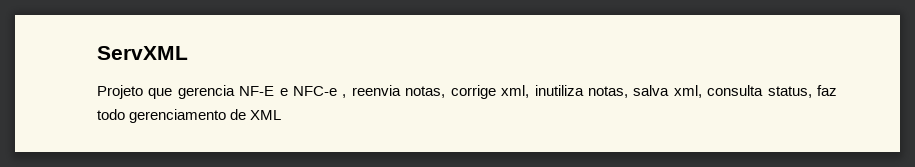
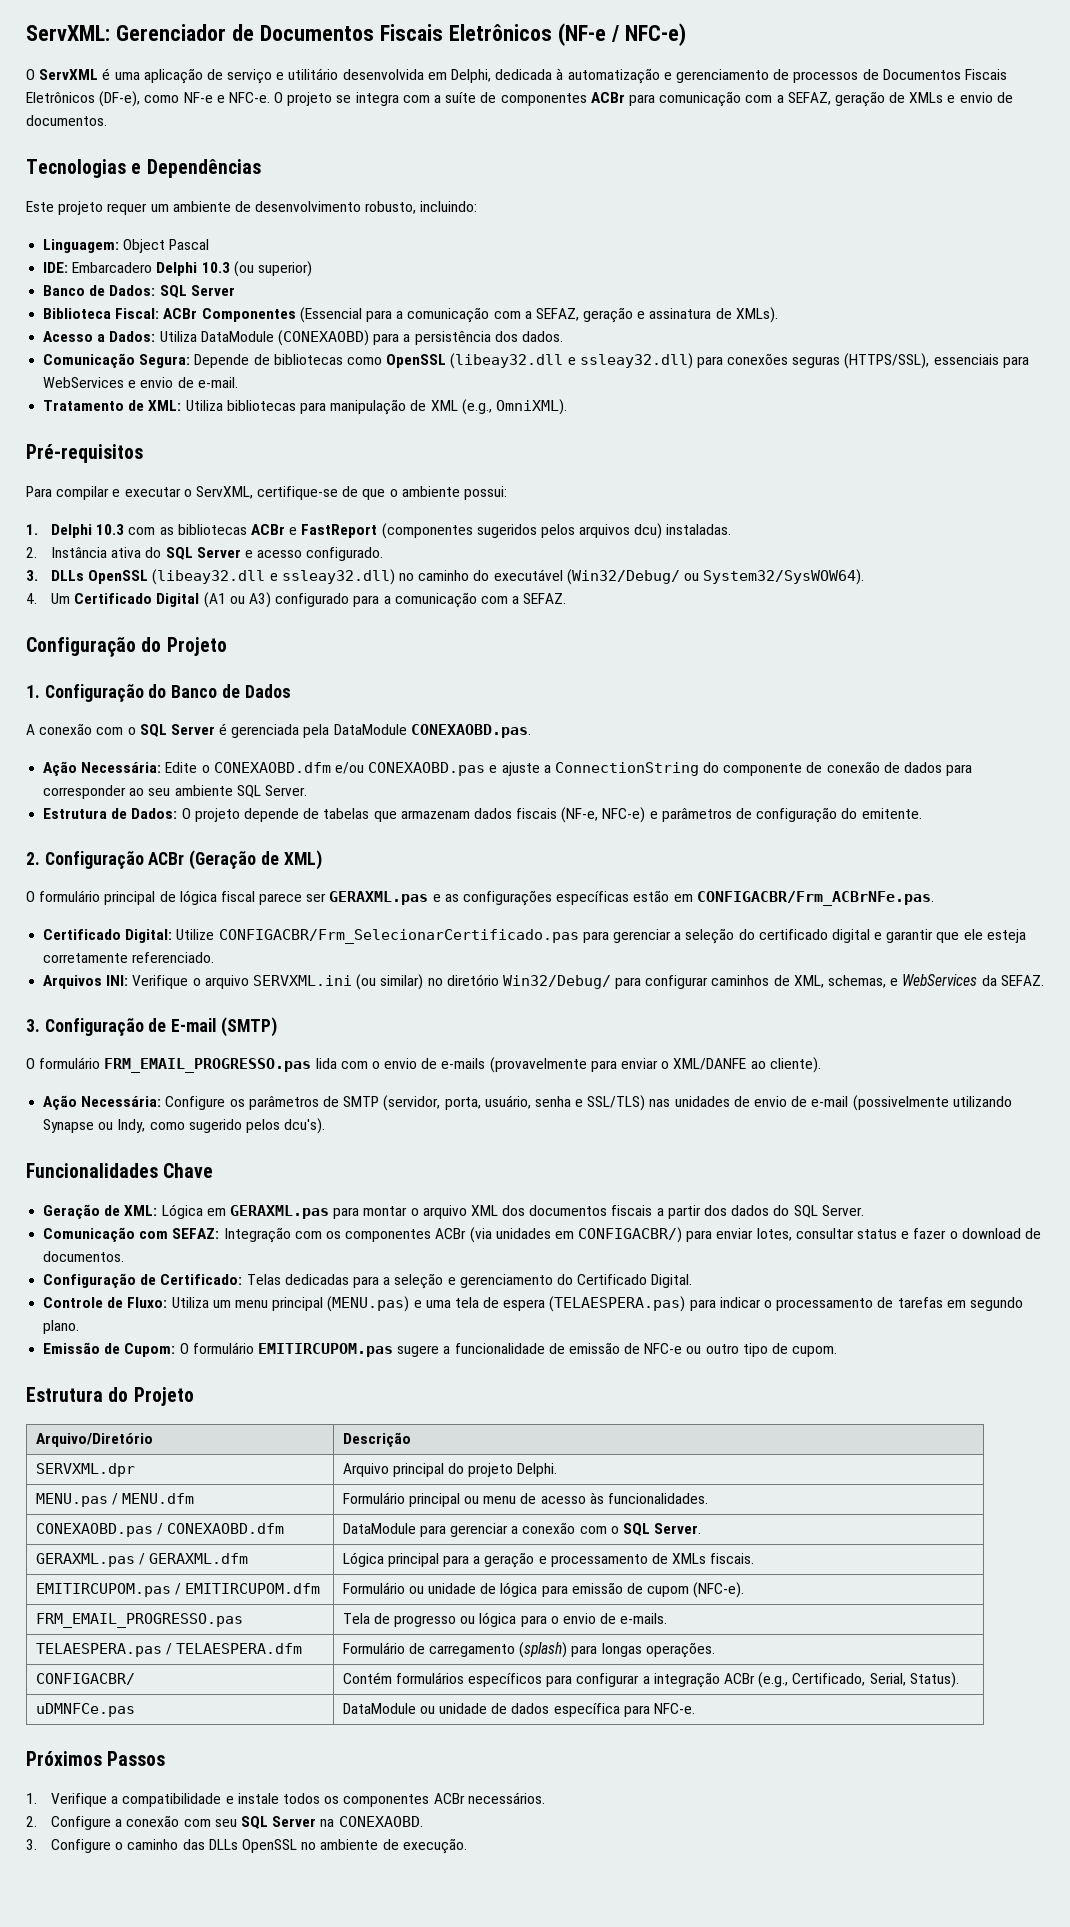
[97,46,188,60] [97,85,837,99] [97,109,282,123] ServXML // Projeto que gerencia NF-E e NFC-e , reenvia notas, corrige xml, inutiliza notas, salva xml, consulta status, faz todo gerenciamento de XML -> [26,23,686,46] [26,68,1007,84] [26,91,1013,107] [26,115,107,126] [26,159,261,178] [26,201,478,215] [43,239,210,253] [43,261,312,277] [43,285,235,298] [43,307,778,323] [43,330,563,346] [43,353,1029,369] [43,377,238,388] [43,399,567,415] [26,444,143,463] [26,486,508,500] [26,523,732,539] [26,547,384,561] [26,569,865,585] [26,592,567,608] [26,637,227,657] [26,684,291,702] [26,723,531,738] [43,761,973,776] [43,785,307,799] [43,807,922,823] [26,850,322,870] [26,890,934,906] [43,928,1026,944] [43,952,215,963] [43,974,1044,990] [26,1017,277,1037] [26,1057,821,1073] [43,1095,1012,1111] [43,1118,326,1134] [26,1163,214,1178] [43,1204,864,1219] [43,1227,1041,1243] [43,1251,125,1262] [43,1273,693,1289] [43,1296,1023,1312] [43,1320,80,1334] [43,1342,838,1357] [26,1387,194,1406] [35,1433,153,1447] [342,1432,411,1447] [35,1463,135,1477] [342,1463,558,1477] [35,1493,195,1507] [342,1492,708,1507] [35,1523,285,1537] [342,1522,702,1537] [35,1553,249,1567] [342,1552,755,1568] [35,1583,321,1597] [342,1582,745,1598] [35,1613,243,1628] [342,1612,668,1627] [35,1643,303,1657] [342,1642,715,1658] [35,1673,135,1685] [342,1672,959,1688] [35,1703,135,1717] [342,1703,695,1717] [26,1751,166,1766] [26,1792,545,1807] [26,1815,423,1830] [26,1838,467,1854] ServXML: Gerenciador de Documentos Fiscais Eletrônicos (NF-e / NFC-e) // O ServXML é uma aplicação de serviço e utilitário desenvolvida em Delphi, dedicada à automatização e gerenciamento de processos de Documentos Fiscais Eletrônicos (DF-e), como NF-e e NFC-e. O projeto se integra com a suíte de componentes ACBr para comunicação com a SEFAZ, geração de XMLs e envio de documentos. // Tecnologias e Dependências // Este projeto requer um ambiente de desenvolvimento robusto, incluindo: // Linguagem: Object Pascal // IDE: Embarcadero Delphi 10.3 (ou superior) // Banco de Dados: SQL Server // Biblioteca Fiscal: ACBr Componentes (Essencial para a comunicação com a SEFAZ, geração e assinatura de XMLs). // Acesso a Dados: Utiliza DataModule (CONEXAOBD) para a persistência dos dados. // Comunicação Segura: Depende de bibliotecas como OpenSSL (libeay32.dll e ssleay32.dll) para conexões seguras (HTTPS/SSL), essenciais para WebServices e envio de e-mail. // Tratamento de XML: Utiliza bibliotecas para manipulação de XML (e.g., OmniXML). // Pré-requisitos // Para compilar e executar o ServXML, certifique-se de que o ambiente possui: // 1. Delphi 10.3 com as bibliotecas ACBr e FastReport (componentes sugeridos pelos arquivos dcu) instaladas. // 2. Instância ativa do SQL Server e acesso configurado. // 3. DLLs OpenSSL (libeay32.dll e ssleay32.dll) no caminho do executável (Win32/Debug/ ou System32/SysWOW64). // 4. Um Certificado Digital (A1 ou A3) configurado para a comunicação com a SEFAZ. // Configuração do Projeto // 1. Configuração do Banco de Dados // A conexão com o SQL Server é gerenciada pela DataModule CONEXAOBD.pas. // Ação Necessária: Edite o CONEXAOBD.dfm e/ou CONEXAOBD.pas e ajuste a ConnectionString do componente de conexão de dados para corresponder ao seu ambiente SQL Server. // Estrutura de Dados: O projeto depende de tabelas que armazenam dados fiscais (NF-e, NFC-e) e parâmetros de configuração do emitente. // 2. Configuração ACBr (Geração de XML) // O formulário principal de lógica fiscal parece ser GERAXML.pas e as configurações específicas estão em CONFIGACBR/Frm_ACBrNFe.pas. // Certificado Digital: Utilize CONFIGACBR/Frm_SelecionarCertificado.pas para gerenciar a seleção do certificado digital e garantir que ele esteja corretamente referenciado. // Arquivos INI: Verifique o arquivo SERVXML.ini (ou similar) no diretório Win32/Debug/ para configurar caminhos de XML, schemas, e WebServices da SEFAZ. // 3. Configuração de E-mail (SMTP) // O formulário FRM_EMAIL_PROGRESSO.pas lida com o envio de e-mails (provavelmente para enviar o XML/DANFE ao cliente). // Ação Necessária: Configure os parâmetros de SMTP (servidor, porta, usuário, senha e SSL/TLS) nas unidades de envio de e-mail (possivelmente utilizando Synapse ou Indy, como sugerido pelos dcu's). // Funcionalidades Chave // Geração de XML: Lógica em GERAXML.pas para montar o arquivo XML dos documentos fiscais a partir dos dados do SQL Server. // Comunicação com SEFAZ: Integração com os componentes ACBr (via unidades em CONFIGACBR/) para enviar lotes, consultar status e fazer o download de documentos. // Configuração de Certificado: Telas dedicadas para a seleção e gerenciamento do Certificado Digital. // Controle de Fluxo: Utiliza um menu principal (MENU.pas) e uma tela de espera (TELAESPERA.pas) para indicar o processamento de tarefas em segundo plano. // Emissão de Cupom: O formulário EMITIRCUPOM.pas sugere a funcionalidade de emissão de NFC-e ou outro tipo de cupom. // Estrutura do Projeto // Arquivo/Diretório | Descrição // SERVXML.dpr | Arquivo principal do projeto Delphi. // MENU.pas / MENU.dfm | Formulário principal ou menu de acesso às funcionalidades. // CONEXAOBD.pas / CONEXAOBD.dfm | DataModule para gerenciar a conexão com o SQL Server. // GERAXML.pas / GERAXML.dfm | Lógica principal para a geração e processamento de XMLs fiscais. // EMITIRCUPOM.pas / EMITIRCUPOM.dfm | Formulário ou unidade de lógica para emissão de cupom (NFC-e). // FRM_EMAIL_PROGRESSO.pas | Tela de progresso ou lógica para o envio de e-mails. // TELAESPERA.pas / TELAESPERA.dfm | Formulário de carregamento (splash) para longas operações. // CONFIGACBR/ | Contém formulários específicos para configurar a integração ACBr (e.g., Certificado, Serial, Status). // uDMNFCe.pas | DataModule ou unidade de dados específica para NFC-e. // Próximos Passos // 1. Verifique a compatibilidade e instale todos os componentes ACBr necessários. // 2. Configure a conexão com seu SQL Server na CONEXAOBD. // 3. Configure o caminho das DLLs OpenSSL no ambiente de execução.

